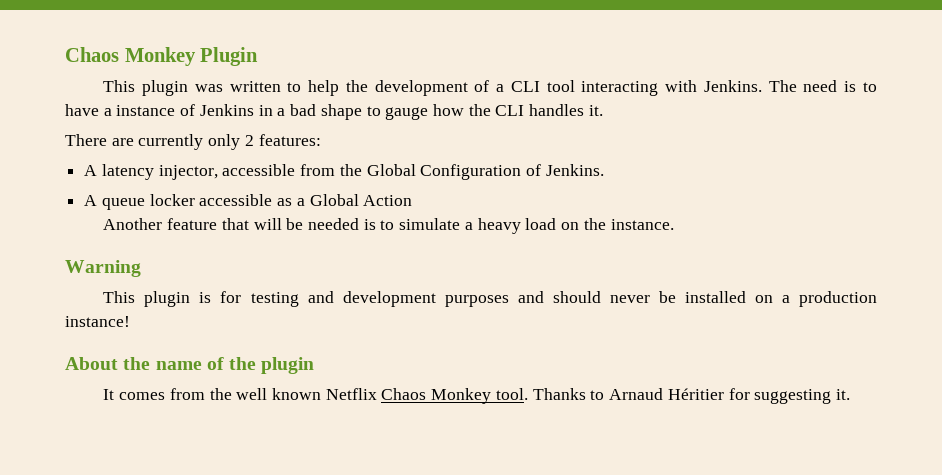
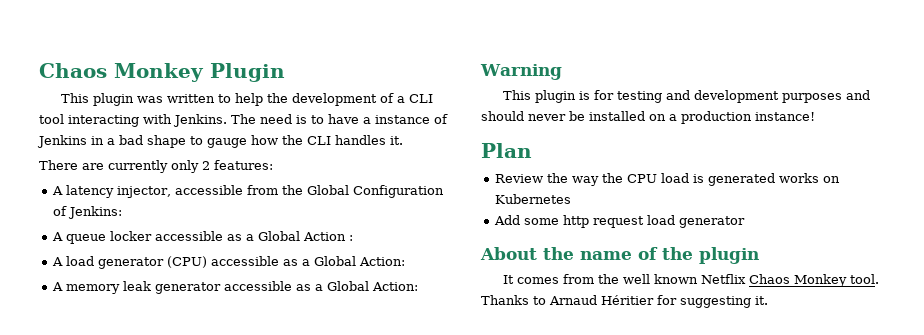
[545,164,604,176] Jenkins. -> [67,206,122,219] Jenkins:
[103,218,674,234] // Another feature that will be needed is to simulate a heavy load on the instance. -> [348,235,353,241] [51,256,405,269] [51,281,418,294] : // A load generator (CPU) accessible as a Global Action: // A memory leak generator accessible as a Global Action:
(130, 321) none -> [481,143,532,158] [494,173,840,186] [494,194,571,204] [493,215,745,228] // Plan // Review the way the CPU load is generated works on Kubernetes // Add some http request load generator

